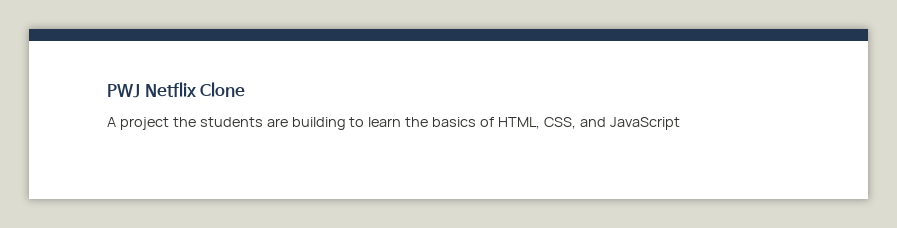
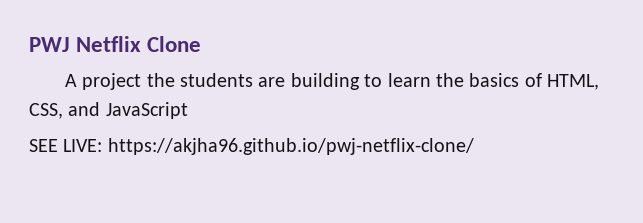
(680, 123) none -> [29,138,474,155] // SEE LIVE: https://akjha96.github.io/pwj-netflix-clone/

